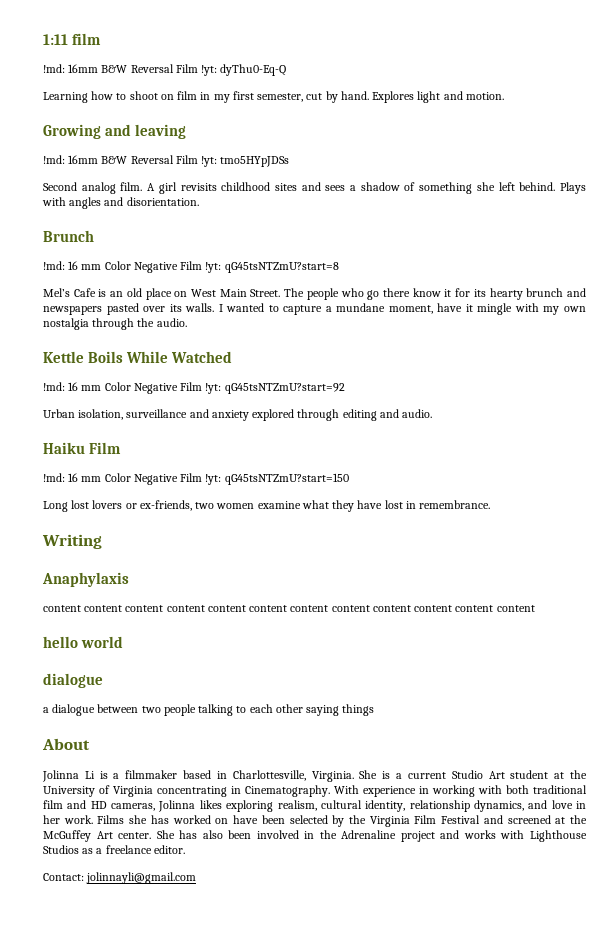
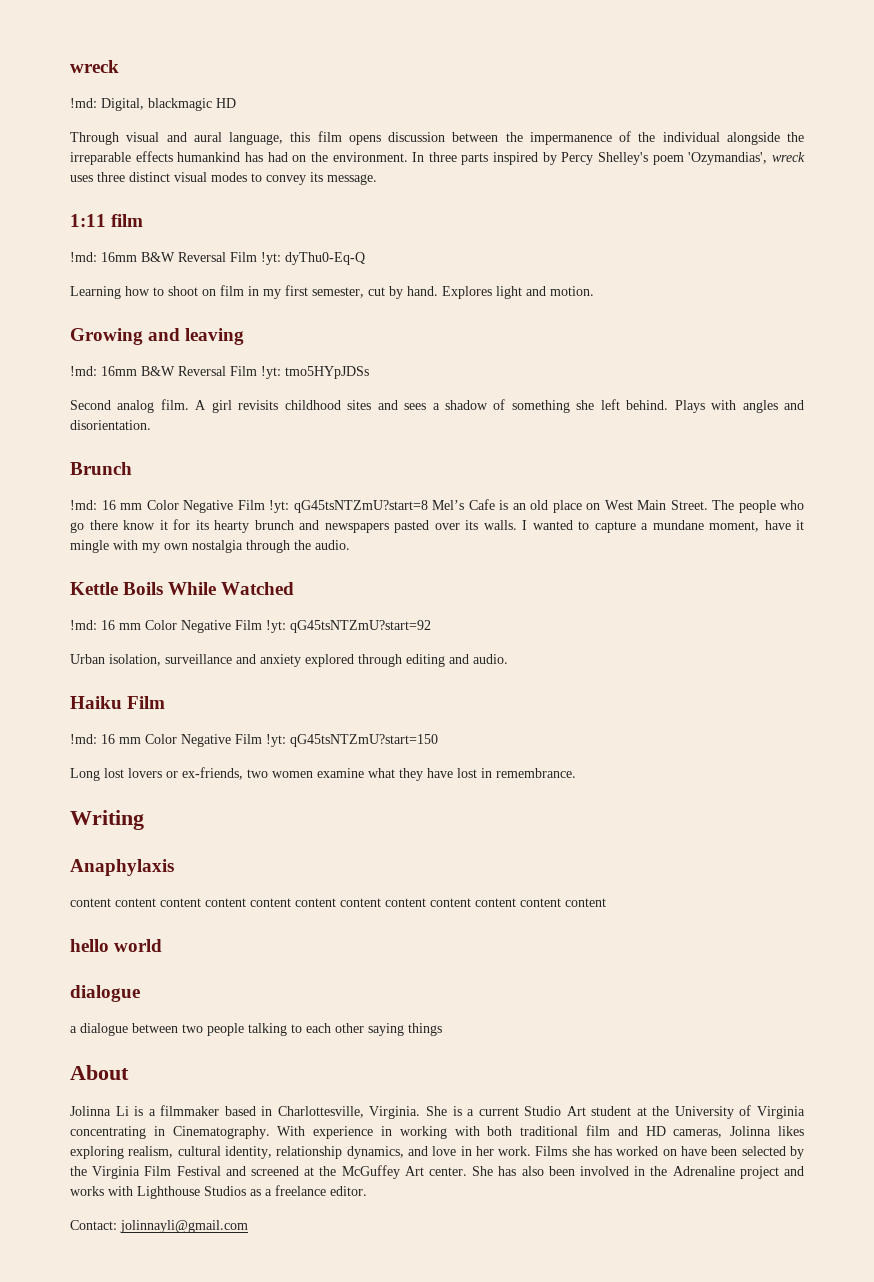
(43, 39) none -> [70,60,119,73] [70,98,236,111] [70,131,804,145] [70,151,805,165] [70,172,377,185] wreck // !md: Digital, blackmagic HD // Through visual and aural language, this film opens discussion between the impermanence of the individual alongside the irreparable effects humankind has had on the environment. In three parts inspired by Percy Shelley's poem 'Ozymandias', wreck uses three distinct visual modes to convey its message. //
(339, 267) // -> (428, 506) none

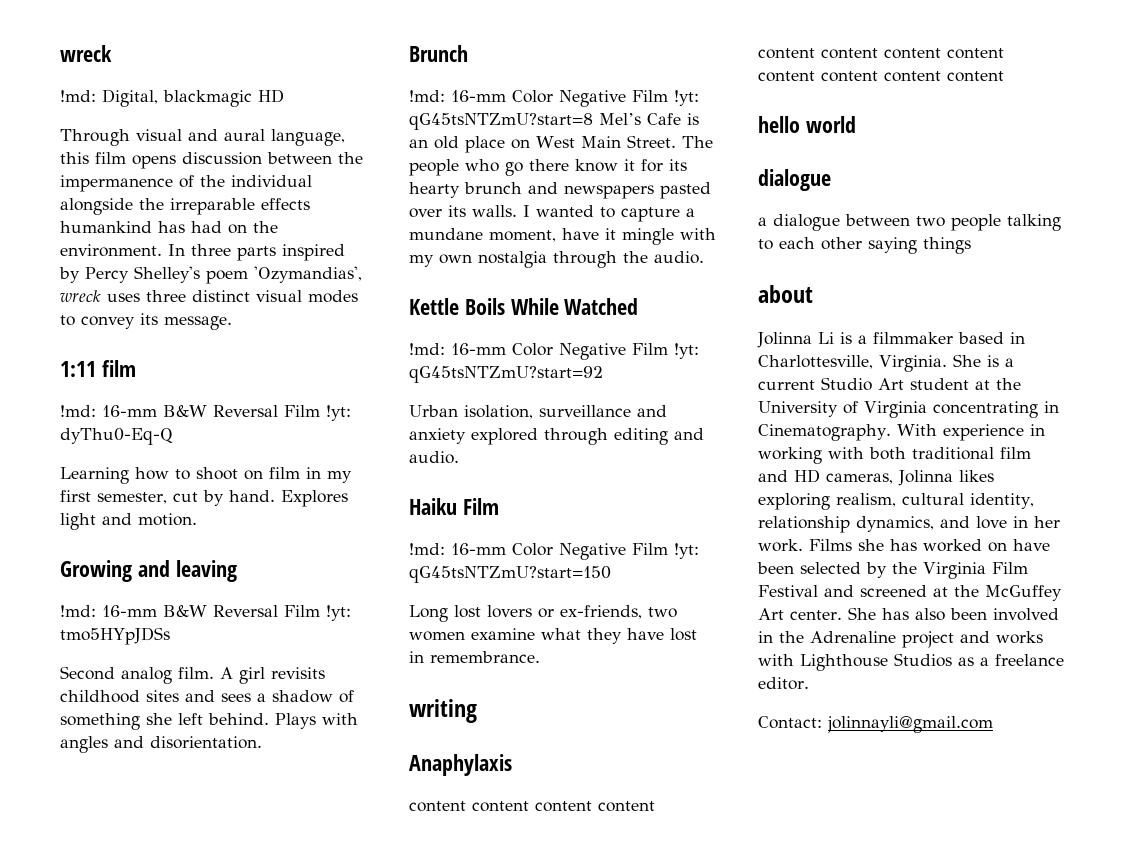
[101,252,137,262] 16mm -> [102,405,157,417] 16-mm
[101,366,137,376] 16mm -> [102,605,157,617] 16-mm
[101,500,142,510] 16 mm -> [451,90,506,102] 16-mm
[101,620,141,630] 16 mm -> [451,343,506,355] 16-mm
[101,734,141,744] 16 mm -> [451,543,506,555] 16-mm
[70,810,144,830] Writing -> [409,699,477,723] writing
[70,1065,129,1080] About -> [758,285,813,303] about

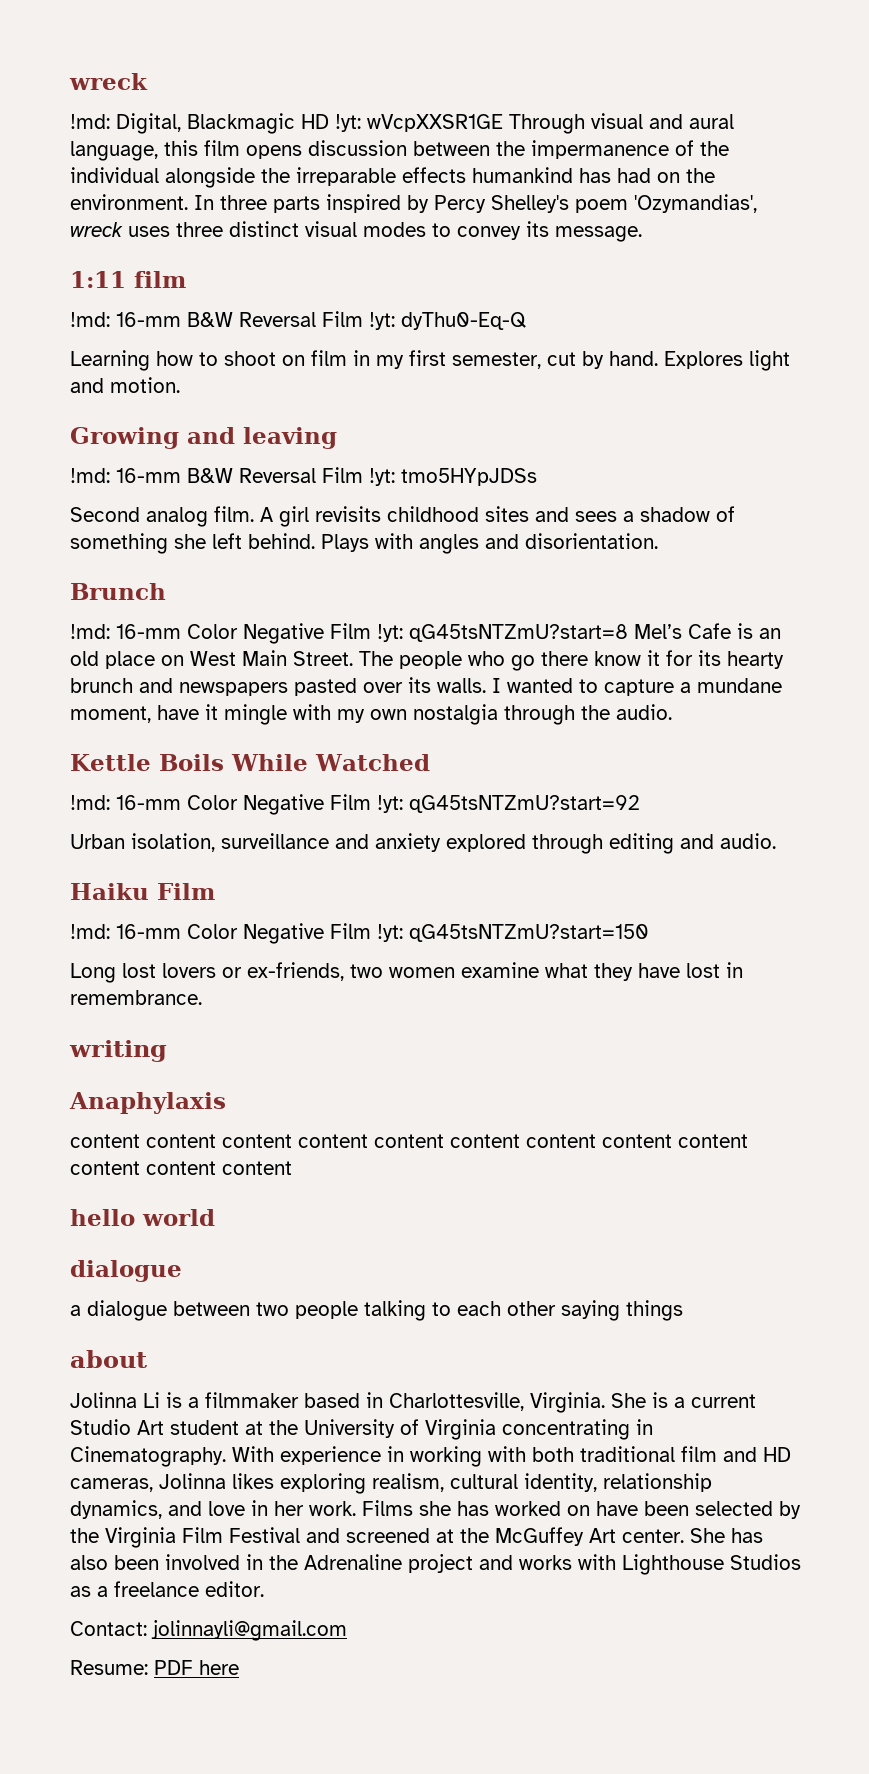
[163,89,284,107] blackmagic HD // -> [187,113,503,134] Blackmagic HD !yt: wVcpXXSR1GE
(993, 724) none -> [70,1660,239,1675] // Resume: PDF here

